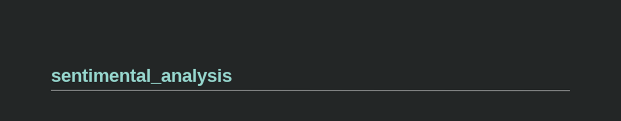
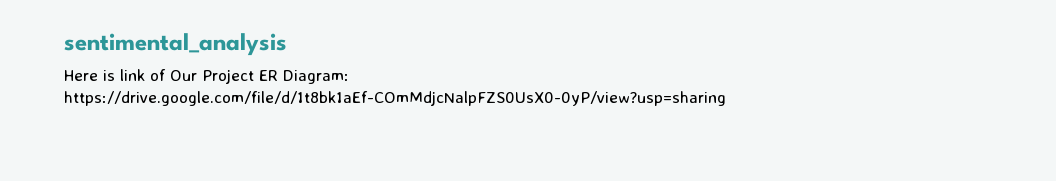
(232, 77) none -> [64,69,349,84] [64,91,726,106] // Here is link of Our Project ER Diagram: https://drive.google.com/file/d/1t8bk1aEf-COmMdjcNalpFZS0UsX0-0yP/view?usp=sharing

